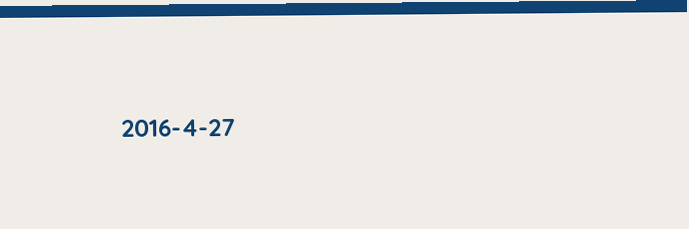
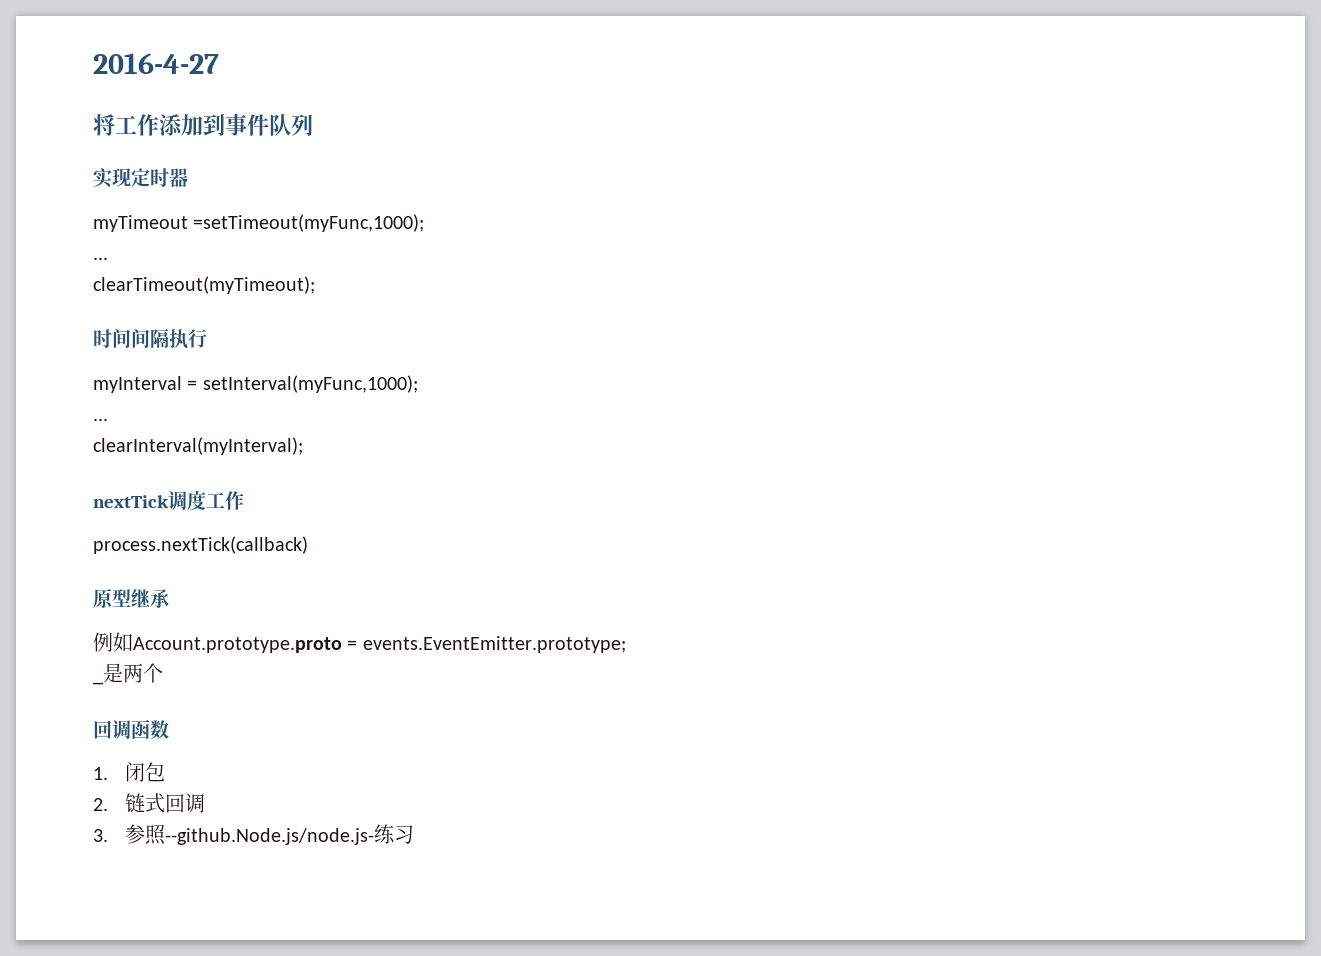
(236, 127) none -> [93,113,313,136] [93,168,188,188] [93,214,425,232] [93,257,108,260] [93,276,315,294] [93,329,207,349] [93,375,418,393] [93,418,108,421] [93,437,303,455] [93,490,244,510] [93,536,308,554] [93,589,169,608] [93,632,626,653] [93,663,163,685] [93,719,169,739] [93,762,165,782] [93,793,205,813] [93,824,414,845] // 将工作添加到事件队列 // 实现定时器 // myTimeout =setTimeout(myFunc,1000); // ... // clearTimeout(myTimeout); // 时间间隔执行 // myInterval = setInterval(myFunc,1000); // ... // clearInterval(myInterval); // nextTick调度工作 // process.nextTick(callback) // 原型继承 // 例如Account.prototype.proto = events.EventEmitter.prototype; // _是两个 // 回调函数 // 1.闭包 // 2.链式回调 // 3.参照--github.Node.js/node.js-练习

